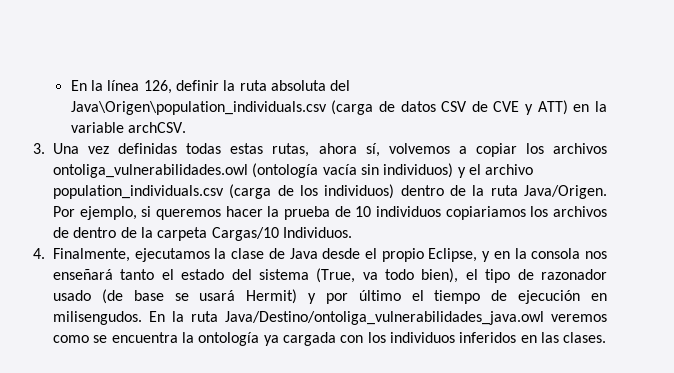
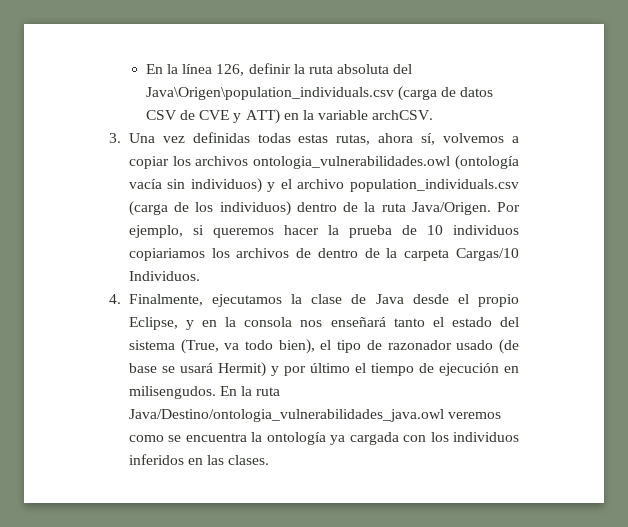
[53,164,249,178] ontoliga_vulnerabilidades.owl -> [253,156,451,169] ontologia_vulnerabilidades.owl
[225,311,545,325] Java/Destino/ontoliga_vulnerabilidades_java.owl -> [128,409,444,422] Java/Destino/ontologia_vulnerabilidades_java.owl

